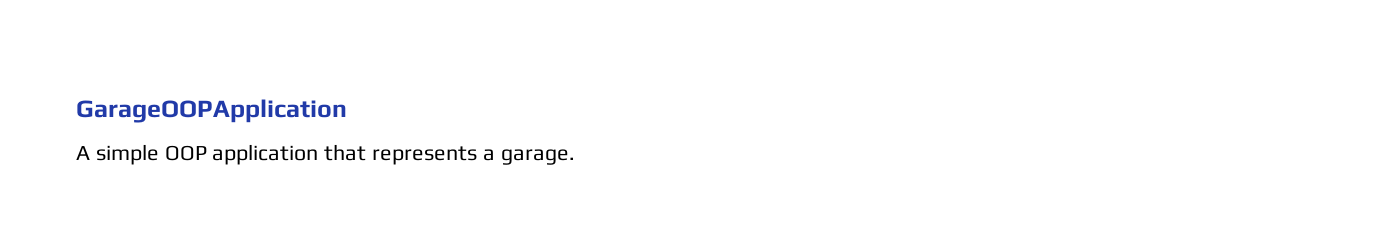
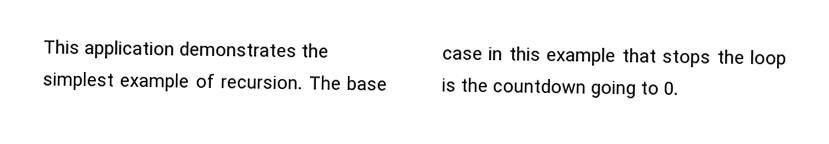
[76,99,347,123] [76,144,575,165] GarageOOPApplication // A simple OOP application that represents a garage. -> [43,39,329,60] [42,71,387,92] [442,46,787,69] [441,77,678,99] This application demonstrates the simplest example of recursion. The base case in this example that stops the loop is the countdown going to 0.

